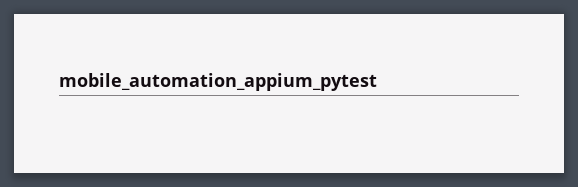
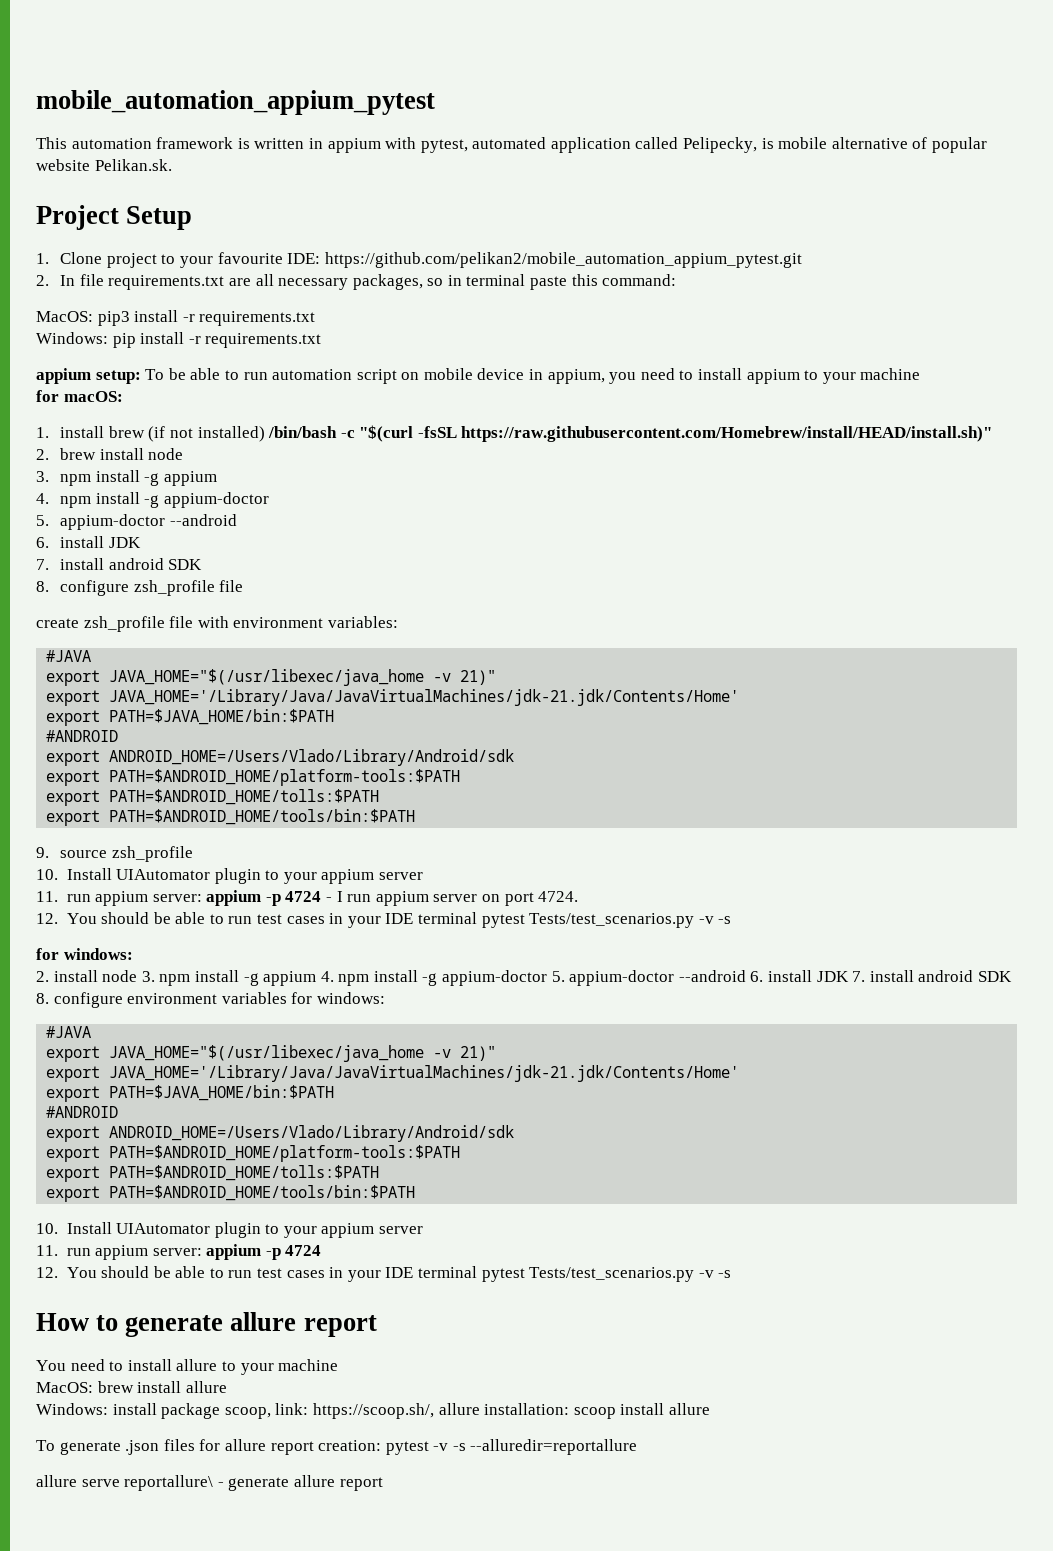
(377, 82) none -> [36,137,988,153] [36,159,172,171] [36,205,193,230] [36,252,802,268] [36,274,677,290] [36,310,316,326] [36,332,322,348] [36,368,921,384] [36,390,123,402] [36,425,993,442] [36,448,184,460] [36,470,217,486] [36,492,269,508] [36,514,237,530] [36,536,141,548] [36,558,203,570] [36,580,244,596] [36,616,398,632] [46,650,92,662] [46,669,497,686] [46,689,740,706] [46,709,335,726] [46,730,119,742] [46,749,515,766] [46,769,461,786] [46,789,380,806] [46,809,416,826] [36,846,193,862] [36,868,424,884] [36,890,579,906] [36,912,732,928] [36,948,133,960] [36,970,1012,986] [36,992,385,1008] [46,1026,92,1038] [46,1045,497,1062] [46,1065,740,1082] [46,1085,335,1102] [46,1106,119,1118] [46,1125,515,1142] [46,1145,461,1162] [46,1165,380,1182] [46,1185,416,1202] [36,1222,424,1238] [36,1244,322,1260] [36,1266,732,1282] [36,1312,377,1337] [36,1359,339,1375] [36,1381,227,1393] [36,1403,710,1419] [36,1439,638,1455] [36,1475,383,1491] // This automation framework is written in appium with pytest, automated application called Pelipecky, is mobile alternative of popular website Pelikan.sk. // Project Setup // 1. Clone project to your favourite IDE: https://github.com/pelikan2/mobile_automation_appium_pytest.git // 2. In file requirements.txt are all necessary packages, so in terminal paste this command: // MacOS: pip3 install -r requirements.txt // Windows: pip install -r requirements.txt // appium setup: To be able to run automation script on mobile device in appium, you need to install appium to your machine // for macOS: // 1. install brew (if not installed) /bin/bash -c "$(curl -fsSL https://raw.githubusercontent.com/Homebrew/install/HEAD/install.sh)" // 2. brew install node // 3. npm install -g appium // 4. npm install -g appium-doctor // 5. appium-doctor --android // 6. install JDK // 7. install android SDK // 8. configure zsh_profile file // create zsh_profile file with environment variables: // #JAVA // export JAVA_HOME="$(/usr/libexec/java_home -v 21)" // export JAVA_HOME='/Library/Java/JavaVirtualMachines/jdk-21.jdk/Contents/Home' // export PATH=$JAVA_HOME/bin:$PATH // #ANDROID // export ANDROID_HOME=/Users/Vlado/Library/Android/sdk // export PATH=$ANDROID_HOME/platform-tools:$PATH // export PATH=$ANDROID_HOME/tolls:$PATH // export PATH=$ANDROID_HOME/tools/bin:$PATH // 9. source zsh_profile // 10. Install UIAutomator plugin to your appium server // 11. run appium server: appium -p 4724 - I run appium server on port 4724. // 12. You should be able to run test cases in your IDE terminal pytest Tests/test_scenarios.py -v -s // for windows: // 2. install node 3. npm install -g appium 4. npm install -g appium-doctor 5. appium-doctor --android 6. install JDK 7. install android SDK 8. configure environment variables for windows: // #JAVA // export JAVA_HOME="$(/usr/libexec/java_home -v 21)" // export JAVA_HOME='/Library/Java/JavaVirtualMachines/jdk-21.jdk/Contents/Home' // export PATH=$JAVA_HOME/bin:$PATH // #ANDROID // export ANDROID_HOME=/Users/Vlado/Library/Android/sdk // export PATH=$ANDROID_HOME/platform-tools:$PATH // export PATH=$ANDROID_HOME/tolls:$PATH // export PATH=$ANDROID_HOME/tools/bin:$PATH // 10. Install UIAutomator plugin to your appium server // 11. run appium server: appium -p 4724 // 12. You should be able to run test cases in your IDE terminal pytest Tests/test_scenarios.py -v -s // How to generate allure report // You need to install allure to your machine // MacOS: brew install allure // Windows: install package scoop, link: https://scoop.sh/, allure installation: scoop install allure // To generate .json files for allure report creation: pytest -v -s --alluredir=reportallure // allure serve reportallure\ - generate allure report

